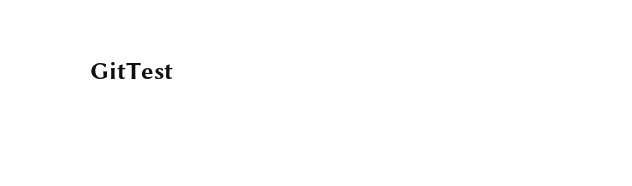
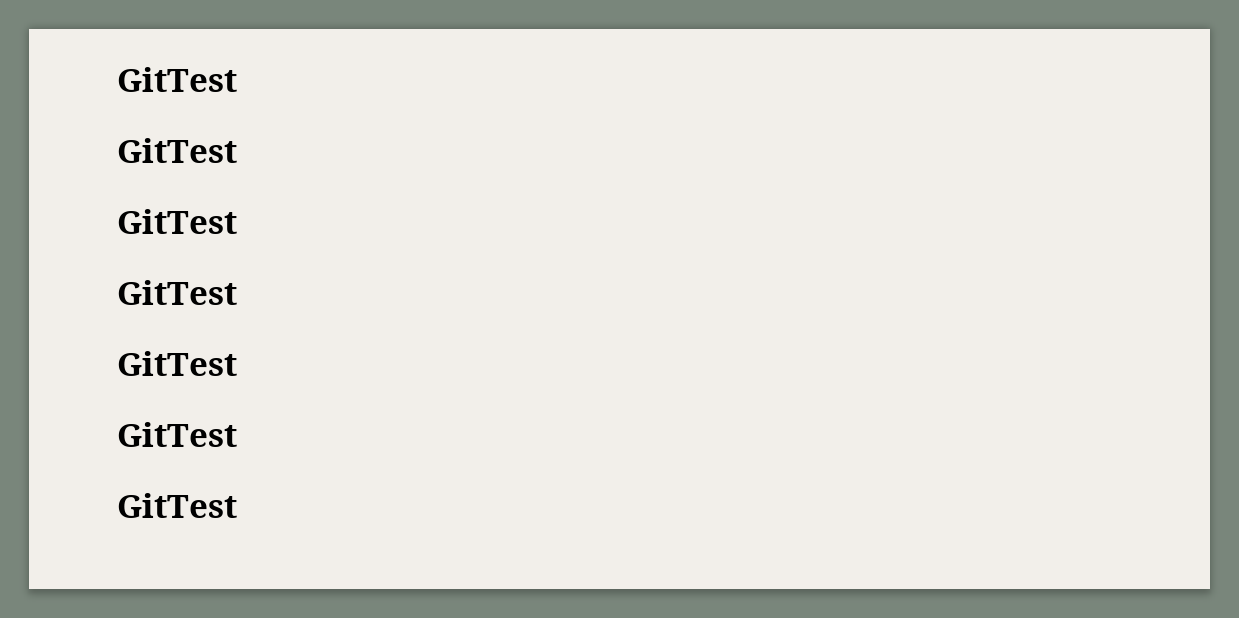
[90,62,173,79] GitTest -> [117,67,237,92] [117,138,237,163] [117,209,237,234] [117,280,237,305] [117,351,237,376] [117,422,237,447] [117,493,237,518] GitTest // GitTest // GitTest // GitTest // GitTest // GitTest // GitTest

